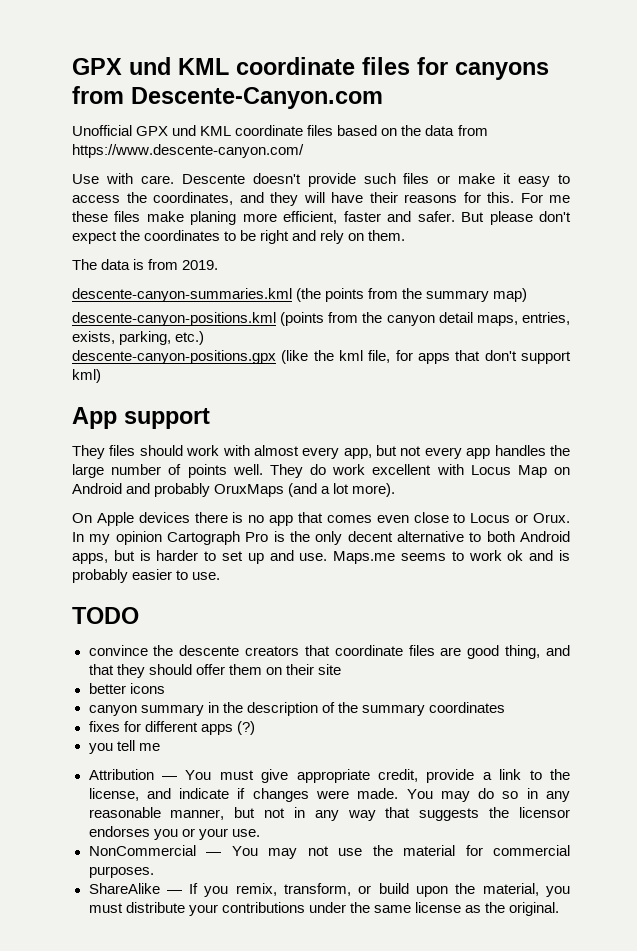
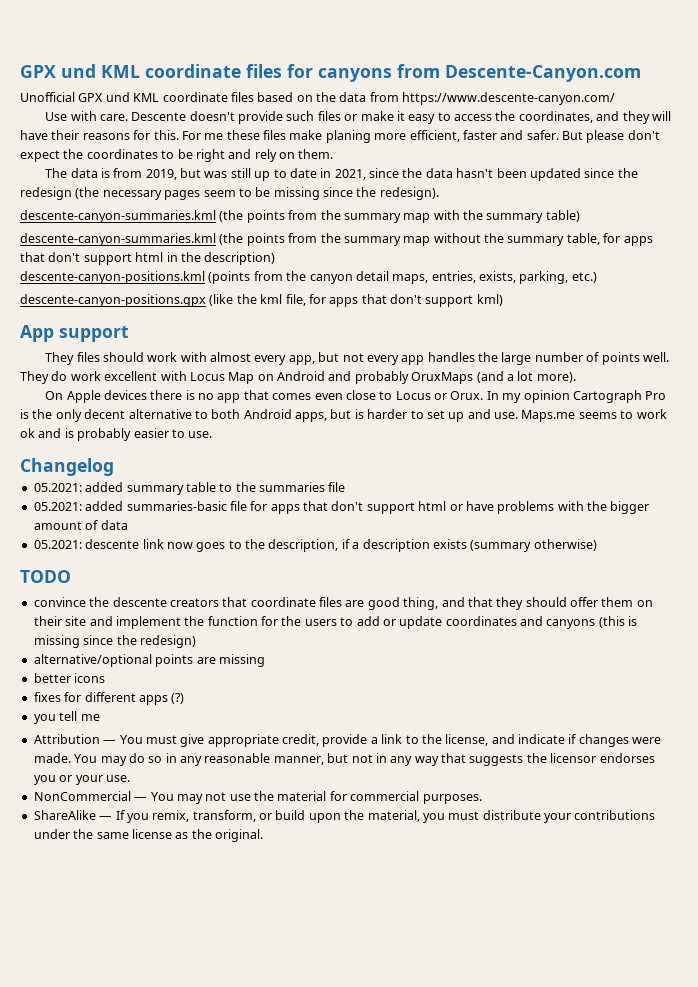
[182,260,219,270] [72,288,528,302] 2019. // descente-canyon-summaries.kml (the points from the summary map) -> [145,168,638,181] [20,187,439,200] [20,210,580,223] [20,233,653,246] [20,252,276,265] 2019, but was still up to date in 2021, since the data hasn't been updated since the redesign (the necessary pages seem to be missing since the redesign). // descente-canyon-summaries.kml (the points from the summary map with the summary table) // descente-canyon-summaries.kml (the points from the summary map without the summary table, for apps that don't support html in the description)
(221, 576) none -> [20,458,114,476] [33,482,346,495] [33,501,650,514] [33,520,128,530] [33,539,597,552] // Changelog // 05.2021: added summary table to the summaries file // 05.2021: added summaries-basic file for apps that don't support html or have problems with the bigger amount of data // 05.2021: descente link now goes to the description, if a description exists (summary otherwise)
[88,683,165,694] [88,702,505,716] // better icons // canyon summary in the description of the summary coordinates -> [89,616,638,629] [33,635,196,648] [33,654,265,667] [33,673,106,683] and implement the function for the users to add or update coordinates and canyons (this is missing since the redesign) // alternative/optional points are missing // better icons

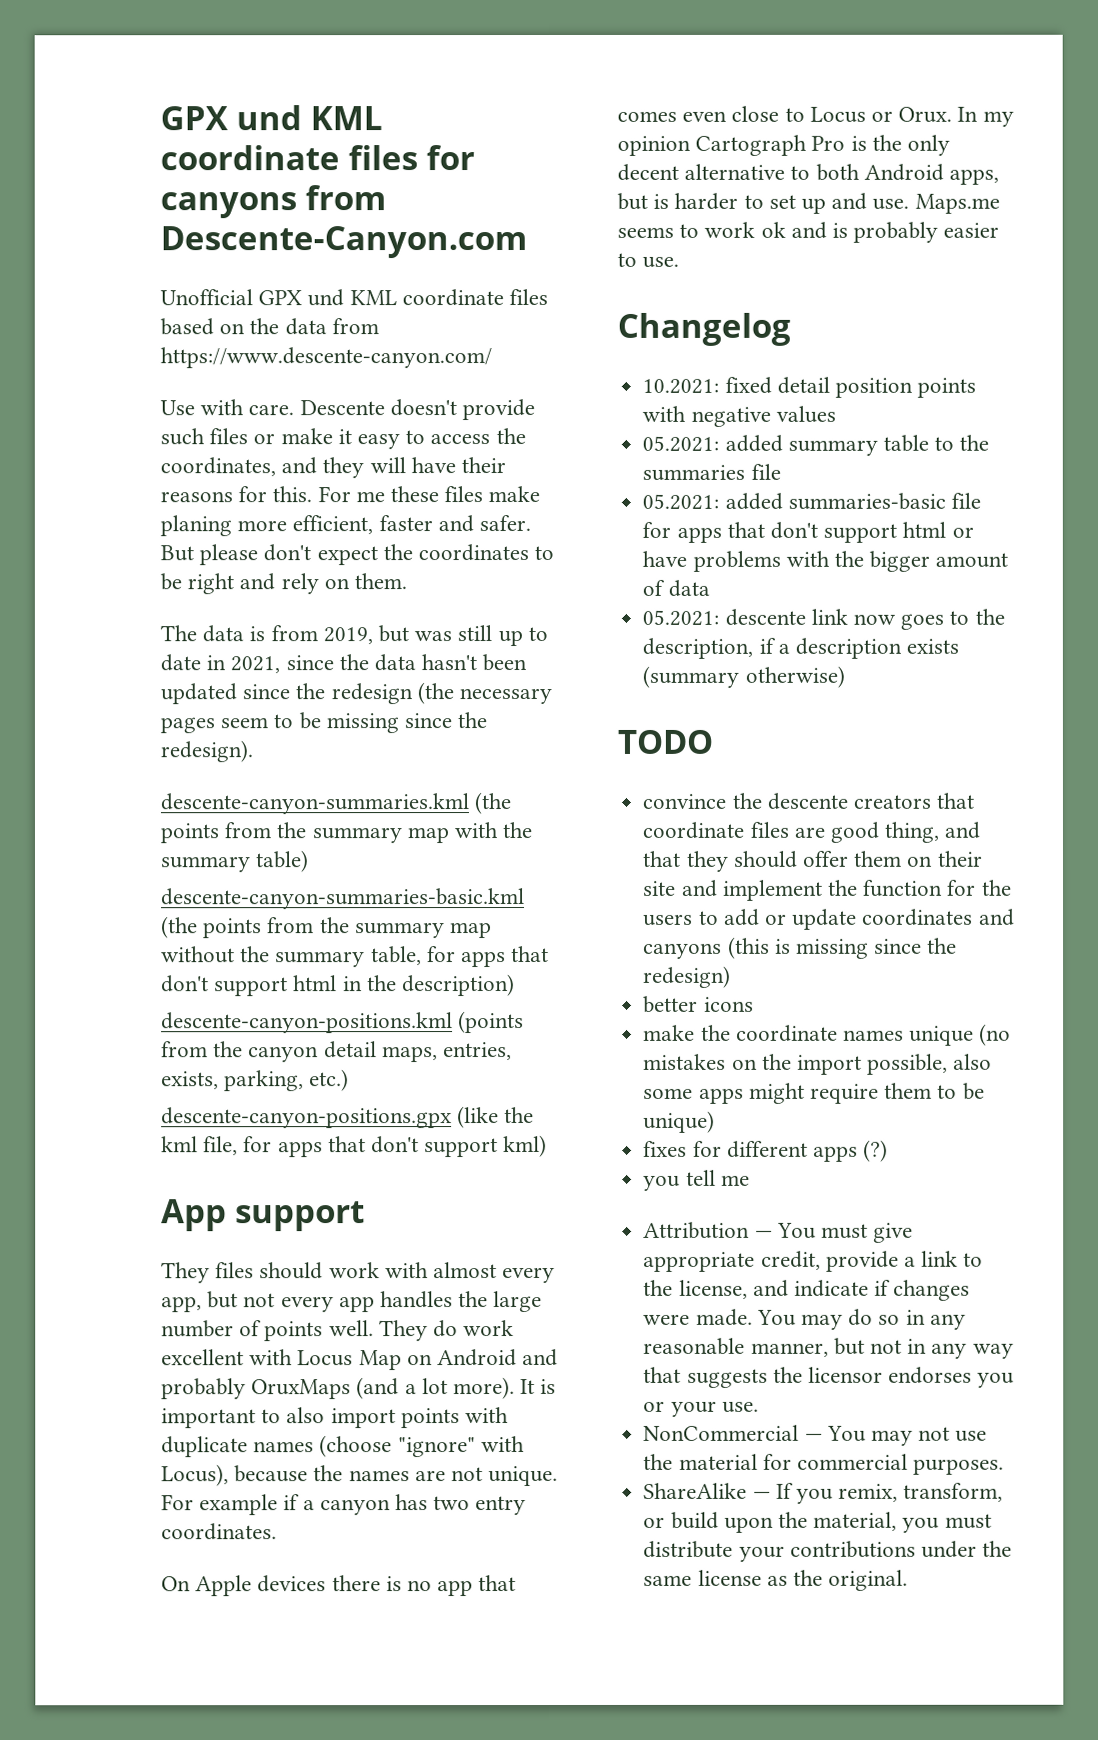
[20,233,216,246] descente-canyon-summaries.kml -> [161,888,525,910] descente-canyon-summaries-basic.kml
(576, 377) none -> [520,1378,557,1395] [161,1407,510,1429] [161,1435,525,1458] [161,1464,559,1487] [161,1494,527,1516] [161,1523,277,1541] It is important to also import points with duplicate names (choose "ignore" with Locus), because the names are not unique. For example if a canyon has two entry coordinates.
(114, 467) none -> [642,376,977,398] [642,405,836,427] // 10.2021: fixed detail position points with negative values
[33,654,265,667] [33,673,106,683] alternative/optional points are missing // better icons -> [643,995,754,1013] [643,1023,1012,1046] [643,1053,993,1075] [643,1082,985,1104] [643,1110,716,1133] better icons // make the coordinate names unique (no mistakes on the import possible, also some apps might require them to be unique)

